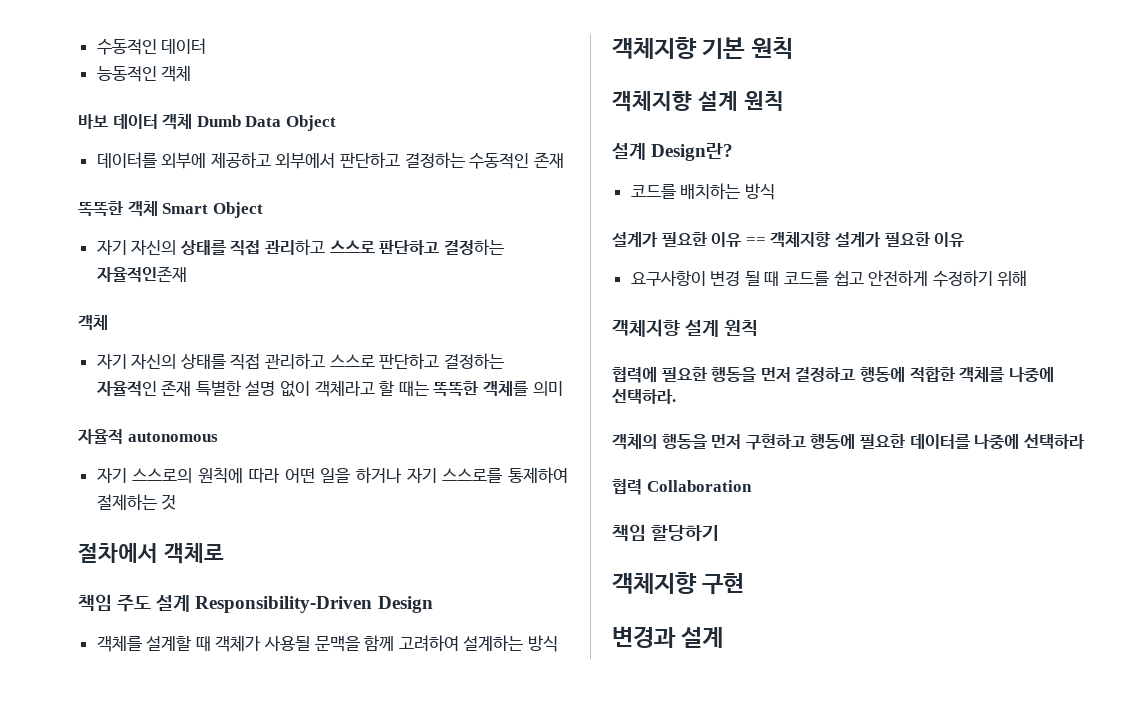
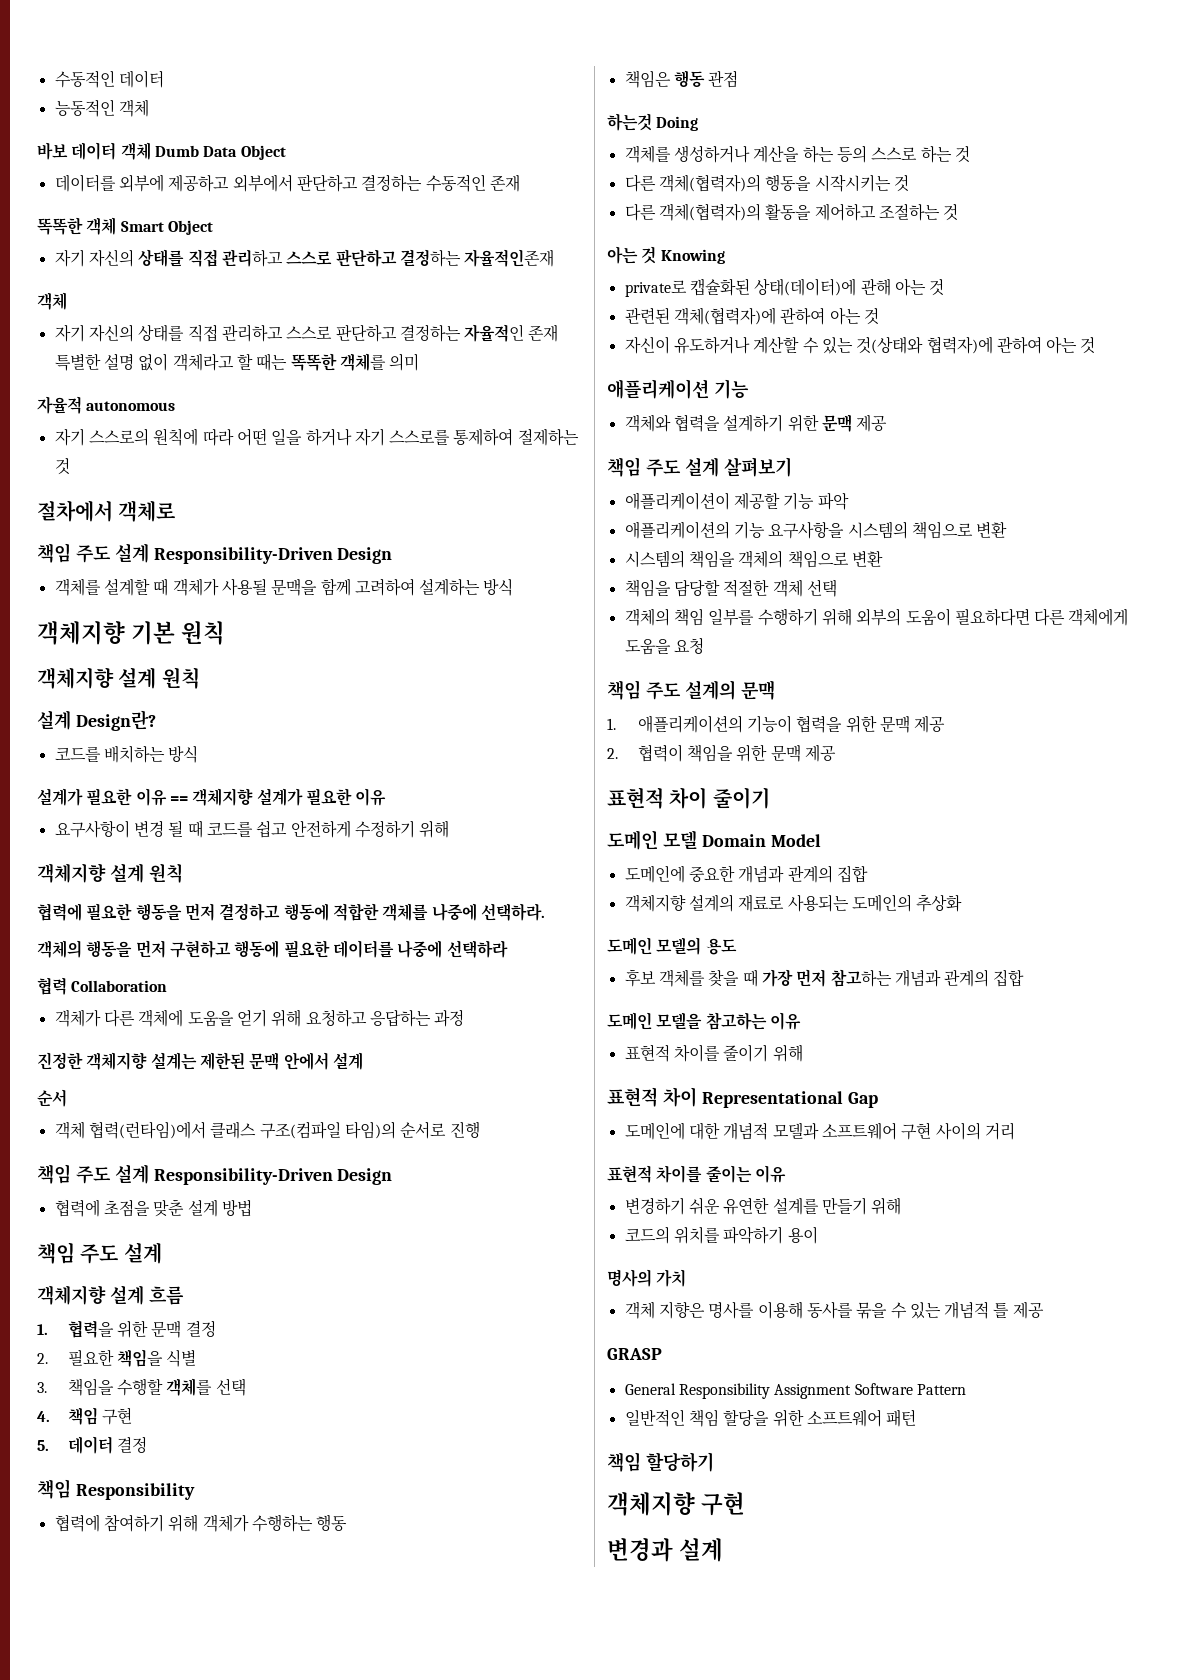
(752, 486) none -> [54,1009,465,1027] [37,1052,363,1070] [37,1089,67,1107] [54,1121,480,1139] [37,1164,393,1185] [54,1199,252,1217] [37,1242,162,1264] [37,1285,184,1305] [37,1320,216,1338] [37,1349,197,1367] [37,1378,246,1396] [37,1407,132,1425] [37,1436,147,1454] [37,1479,195,1500] [54,1514,348,1532] [624,70,739,88] [607,113,699,131] [624,145,970,163] [624,174,909,192] [624,203,959,221] [607,246,725,264] [624,278,945,297] [624,307,879,325] [624,336,1096,354] [607,379,749,399] [624,414,888,432] [607,457,792,477] [624,492,849,510] [624,521,1008,539] [624,550,883,568] [624,579,837,597] [624,608,1129,626] [624,637,704,655] [607,680,775,700] [607,715,946,733] [607,744,836,762] [607,787,770,809] [607,830,821,850] [624,865,868,883] [624,894,963,912] [607,937,737,955] [624,969,1025,987] [607,1012,801,1030] [624,1044,803,1062] [607,1087,878,1108] [624,1122,1015,1140] [607,1165,786,1183] [624,1197,902,1215] [624,1226,818,1244] [607,1269,687,1287] [624,1301,1044,1319] [607,1348,662,1360] [624,1383,966,1399] [624,1409,917,1427] // 객체가 다른 객체에 도움을 얻기 위해 요청하고 응답하는 과정 // 진정한 객체지향 설계는 제한된 문맥 안에서 설계 // 순서 // 객체 협력(런타임)에서 클래스 구조(컴파일 타임)의 순서로 진행 // 책임 주도 설계 Responsibility-Driven Design // 협력에 초점을 맞춘 설계 방법 // 책임 주도 설계 // 객체지향 설계 흐름 // 1. 협력을 위한 문맥 결정 // 2. 필요한 책임을 식별 // 3. 책임을 수행할 객체를 선택 // 4. 책임 구현 // 5. 데이터 결정 // 책임 Responsibility // 협력에 참여하기 위해 객체가 수행하는 행동 // 책임은 행동 관점 // 하는것 Doing // 객체를 생성하거나 계산을 하는 등의 스스로 하는 것 // 다른 객체(협력자)의 행동을 시작시키는 것 // 다른 객체(협력자)의 활동을 제어하고 조절하는 것 // 아는 것 Knowing // private로 캡슐화된 상태(데이터)에 관해 아는 것 // 관련된 객체(협력자)에 관하여 아는 것 // 자신이 유도하거나 계산할 수 있는 것(상태와 협력자)에 관하여 아는 것 // 애플리케이션 기능 // 객체와 협력을 설계하기 위한 문맥 제공 // 책임 주도 설계 살펴보기 // 애플리케이션이 제공할 기능 파악 // 애플리케이션의 기능 요구사항을 시스템의 책임으로 변환 // 시스템의 책임을 객체의 책임으로 변환 // 책임을 담당할 적절한 객체 선택 // 객체의 책임 일부를 수행하기 위해 외부의 도움이 필요하다면 다른 객체에게 도움을 요청 // 책임 주도 설계의 문맥 // 1. 애플리케이션의 기능이 협력을 위한 문맥 제공 // 2. 협력이 책임을 위한 문맥 제공 // 표현적 차이 줄이기 // 도메인 모델 Domain Model // 도메인에 중요한 개념과 관계의 집합 // 객체지향 설계의 재료로 사용되는 도메인의 추상화 // 도메인 모델의 용도 // 후보 객체를 찾을 때 가장 먼저 참고하는 개념과 관계의 집합 // 도메인 모델을 참고하는 이유 // 표현적 차이를 줄이기 위해 // 표현적 차이 Representational Gap // 도메인에 대한 개념적 모델과 소프트웨어 구현 사이의 거리 // 표현적 차이를 줄이는 이유 // 변경하기 쉬운 유연한 설계를 만들기 위해 // 코드의 위치를 파악하기 용이 // 명사의 가치 // 객체 지향은 명사를 이용해 동사를 묶을 수 있는 개념적 틀 제공 // GRASP // General Responsibility Assignment Software Pattern // 일반적인 책임 할당을 위한 소프트웨어 패턴

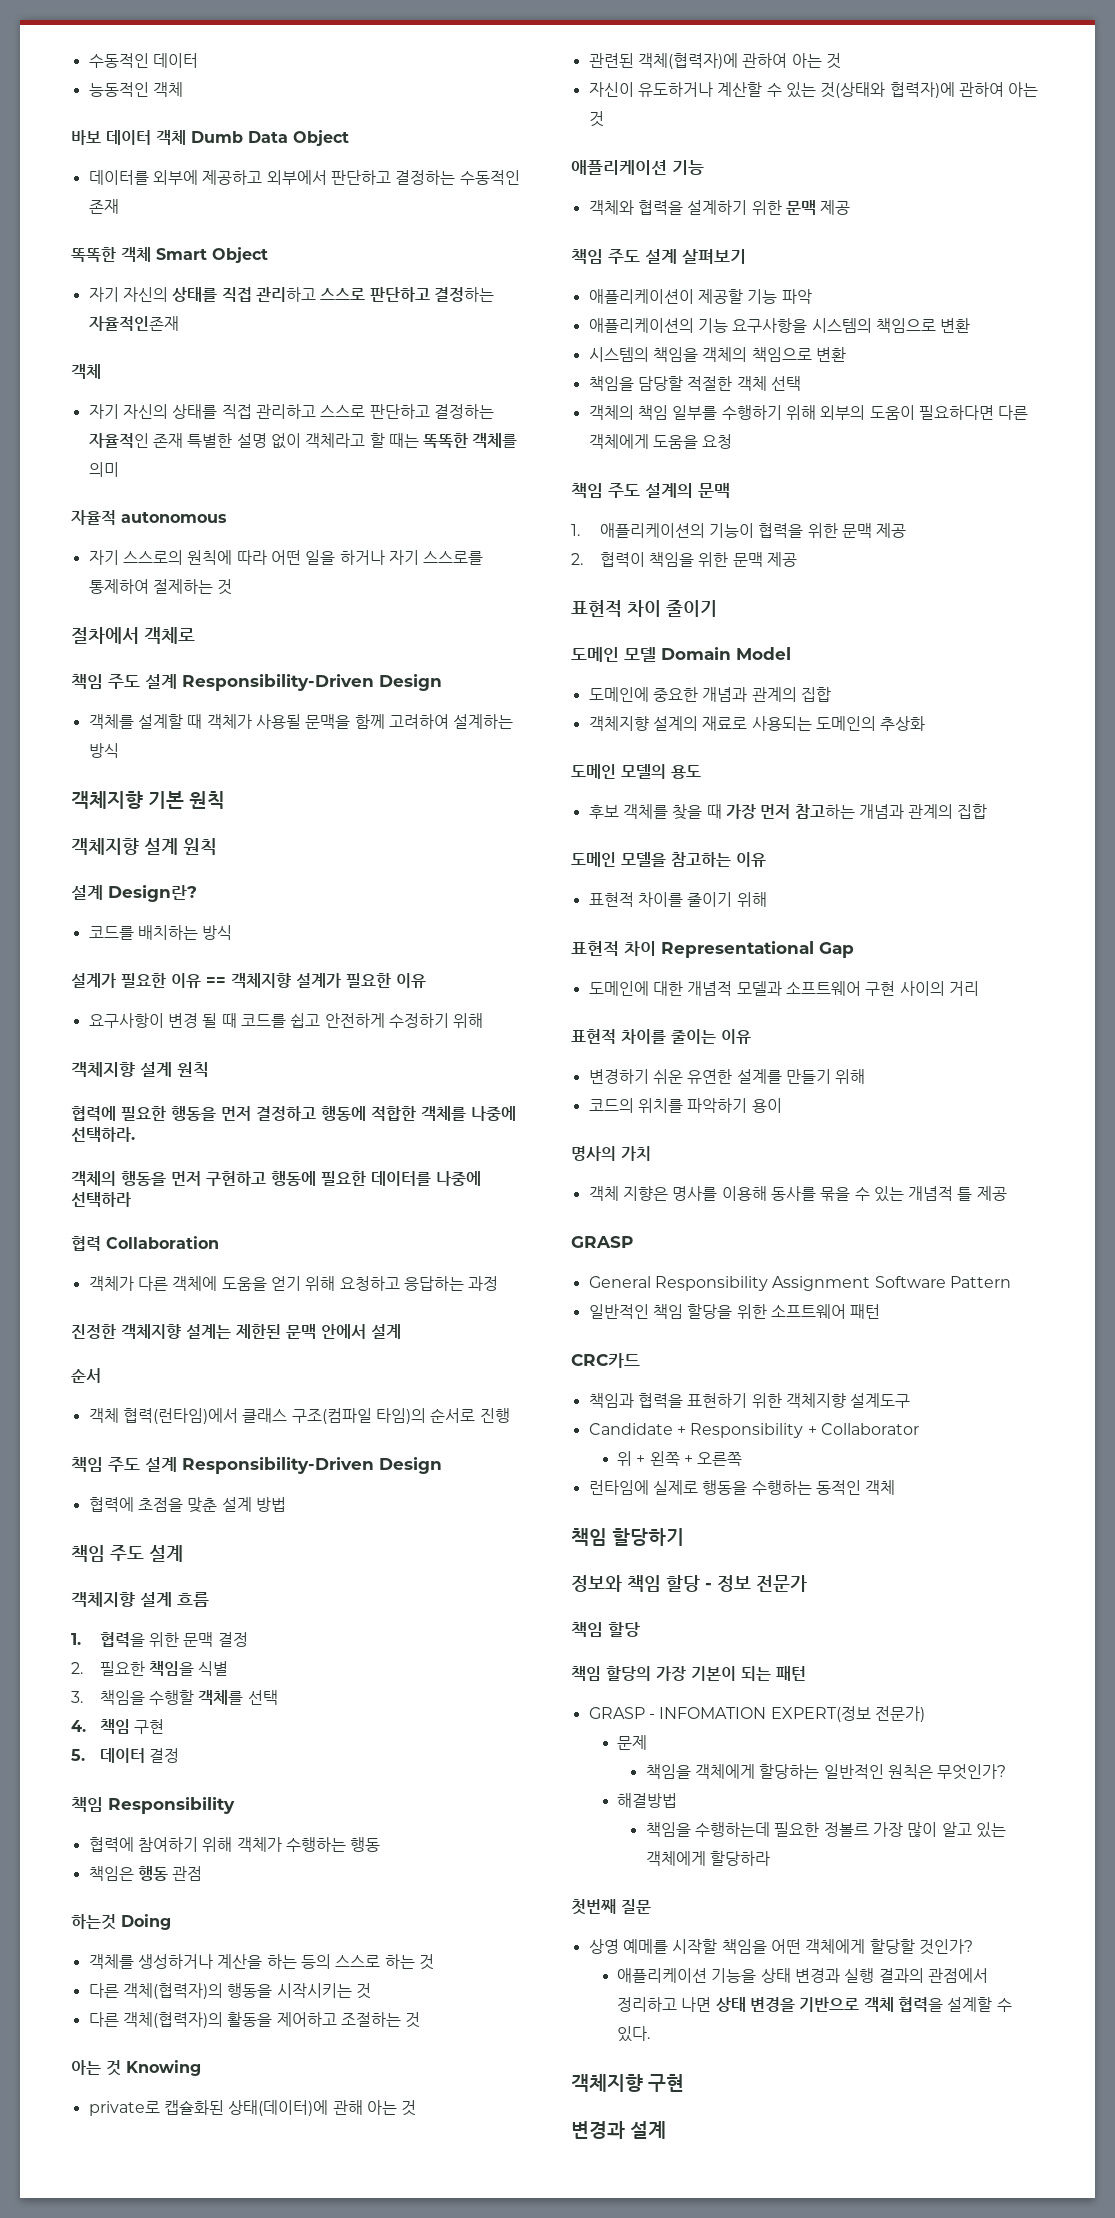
[607,1452,714,1472] 책임 할당하기 -> [571,1353,640,1368] [588,1393,911,1408] [588,1423,919,1438] [617,1451,743,1466] [588,1480,896,1495] [571,1528,684,1546] [571,1575,807,1592] [571,1622,640,1637] [571,1666,806,1681] [588,1706,925,1722] [617,1735,648,1750] [645,1764,1007,1780] [617,1793,678,1808] [645,1822,1006,1838] [645,1851,771,1866] [571,1899,651,1915] [588,1939,973,1955] [617,1968,989,1983] [617,1997,1012,2012] [617,2026,651,2042] CRC카드 // 책임과 협력을 표현하기 위한 객체지향 설계도구 // Candidate + Responsibility + Collaborator // 위 + 왼쪽 + 오른쪽 // 런타임에 실제로 행동을 수행하는 동적인 객체 // 책임 할당하기 // 정보와 책임 할당 - 정보 전문가 // 책임 할당 // 책임 할당의 가장 기본이 되는 패턴 // GRASP - INFOMATION EXPERT(정보 전문가) // 문제 // 책임을 객체에게 할당하는 일반적인 원칙은 무엇인가? // 해결방법 // 책임을 수행하는데 필요한 정볼르 가장 많이 알고 있는 객체에게 할당하라 // 첫번째 질문 // 상영 예메를 시작할 책임을 어떤 객체에게 할당할 것인가? // 애플리케이션 기능을 상태 변경과 실행 결과의 관점에서 정리하고 나면 상태 변경을 기반으로 객체 협력을 설계할 수 있다.

